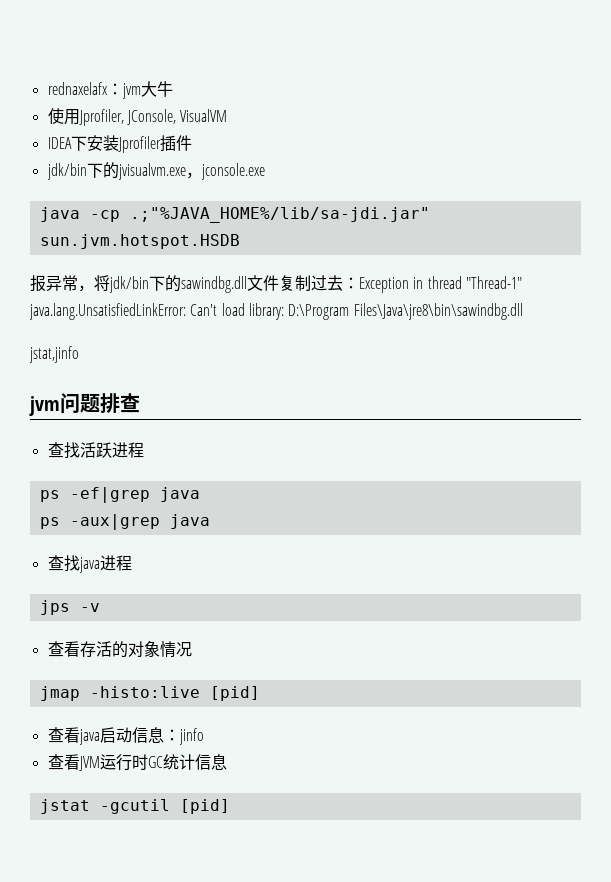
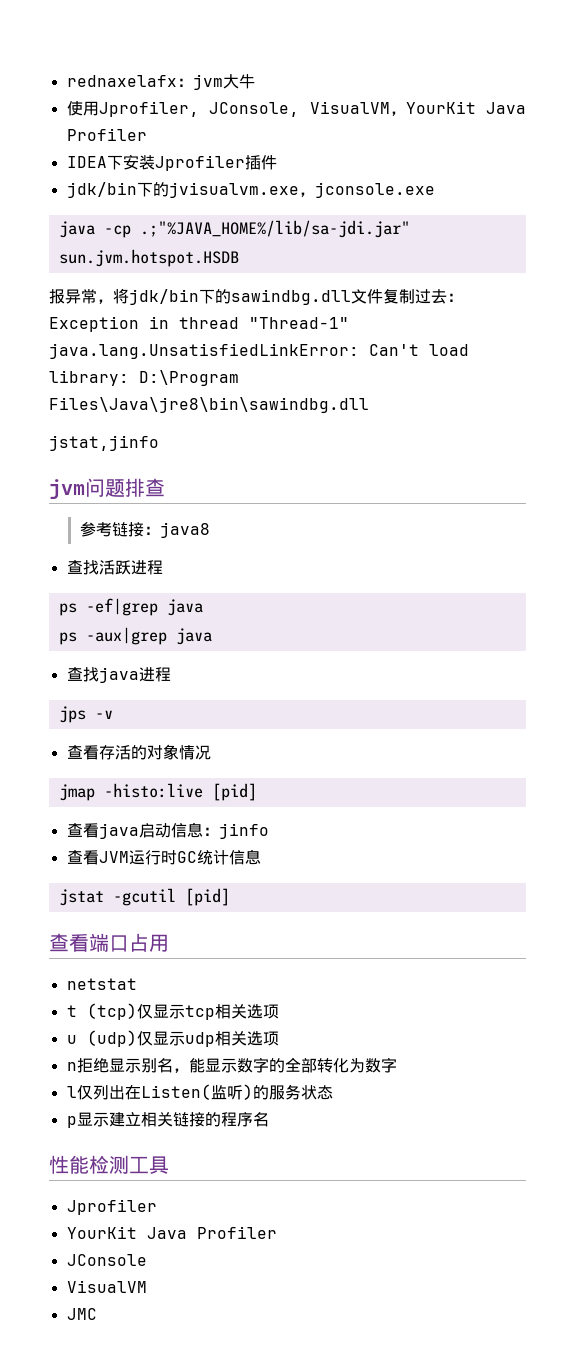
(228, 115) none -> [389,101,526,116] [66,128,147,141] ，YourKit Java Profiler
(140, 403) none -> [79,522,210,538] // 参考链接：java8
(230, 806) none -> [49,933,169,952] [66,978,137,990] [66,1003,279,1020] [66,1030,279,1047] [66,1057,397,1073] [66,1084,333,1100] [66,1112,269,1128] [49,1155,169,1174] [66,1199,157,1215] [66,1226,277,1239] [66,1254,147,1266] [66,1280,147,1293] [66,1308,97,1320] // 查看端口占用 // netstat // t (tcp)仅显示tcp相关选项 // u (udp)仅显示udp相关选项 // n拒绝显示别名，能显示数字的全部转化为数字 // l仅列出在Listen(监听)的服务状态 // p显示建立相关链接的程序名 // 性能检测工具 // Jprofiler // YourKit Java Profiler // JConsole // VisualVM // JMC

